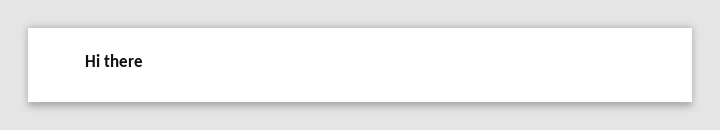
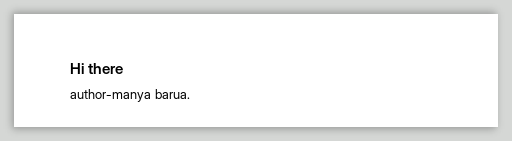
(144, 60) none -> [70,89,190,102] // author-manya barua.

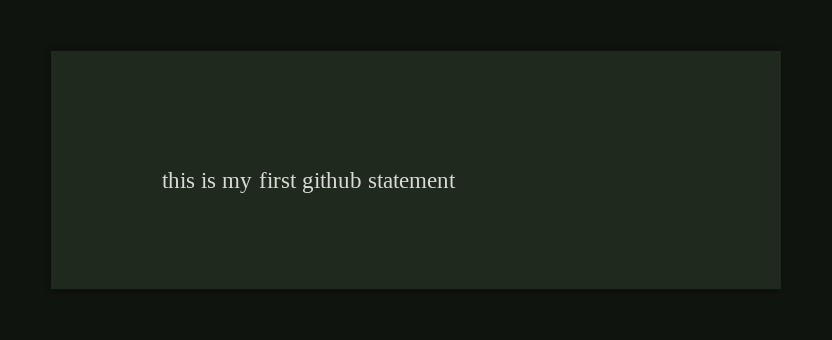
[70,63,124,74] [70,89,190,102] Hi there // author-manya barua. -> [162,172,457,193] this is my first github statement

